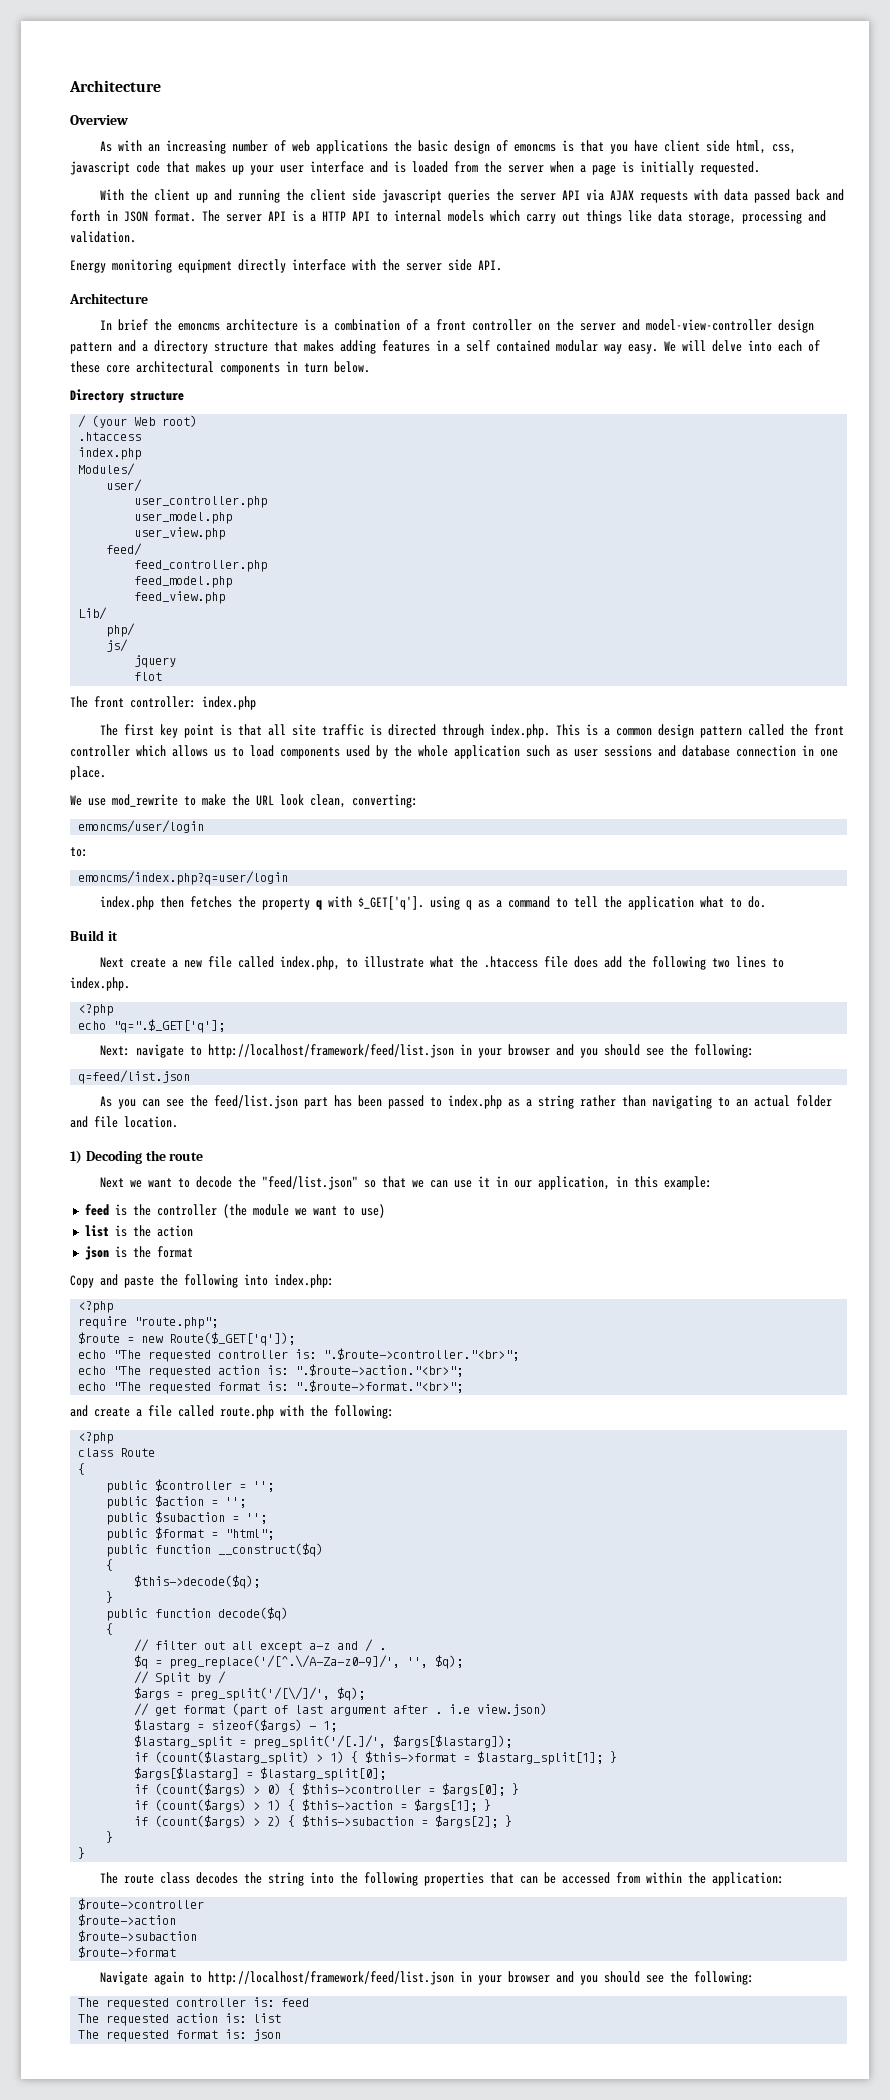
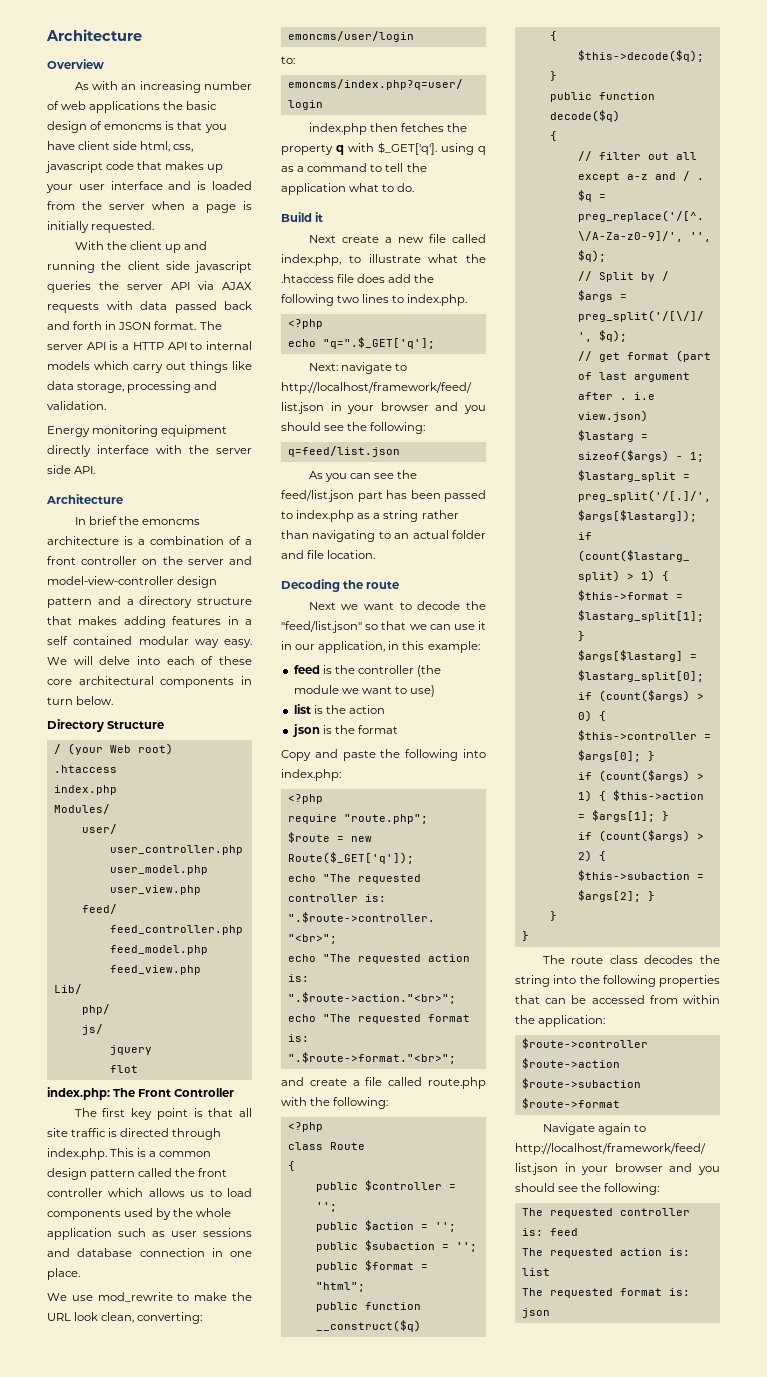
[130,391,184,401] structure -> [107,721,165,729] Structure
[70,696,256,710] The front controller: index.php -> [47,1087,235,1100] index.php: The Front Controller
[70,1150,82,1164] 1) -> (376, 554) none

